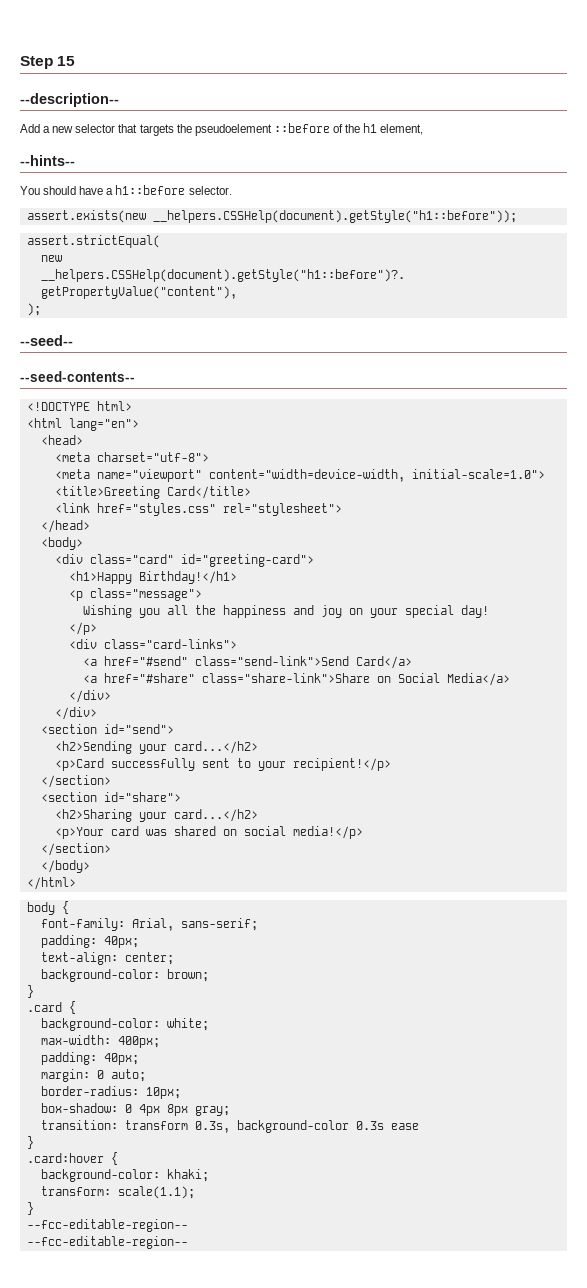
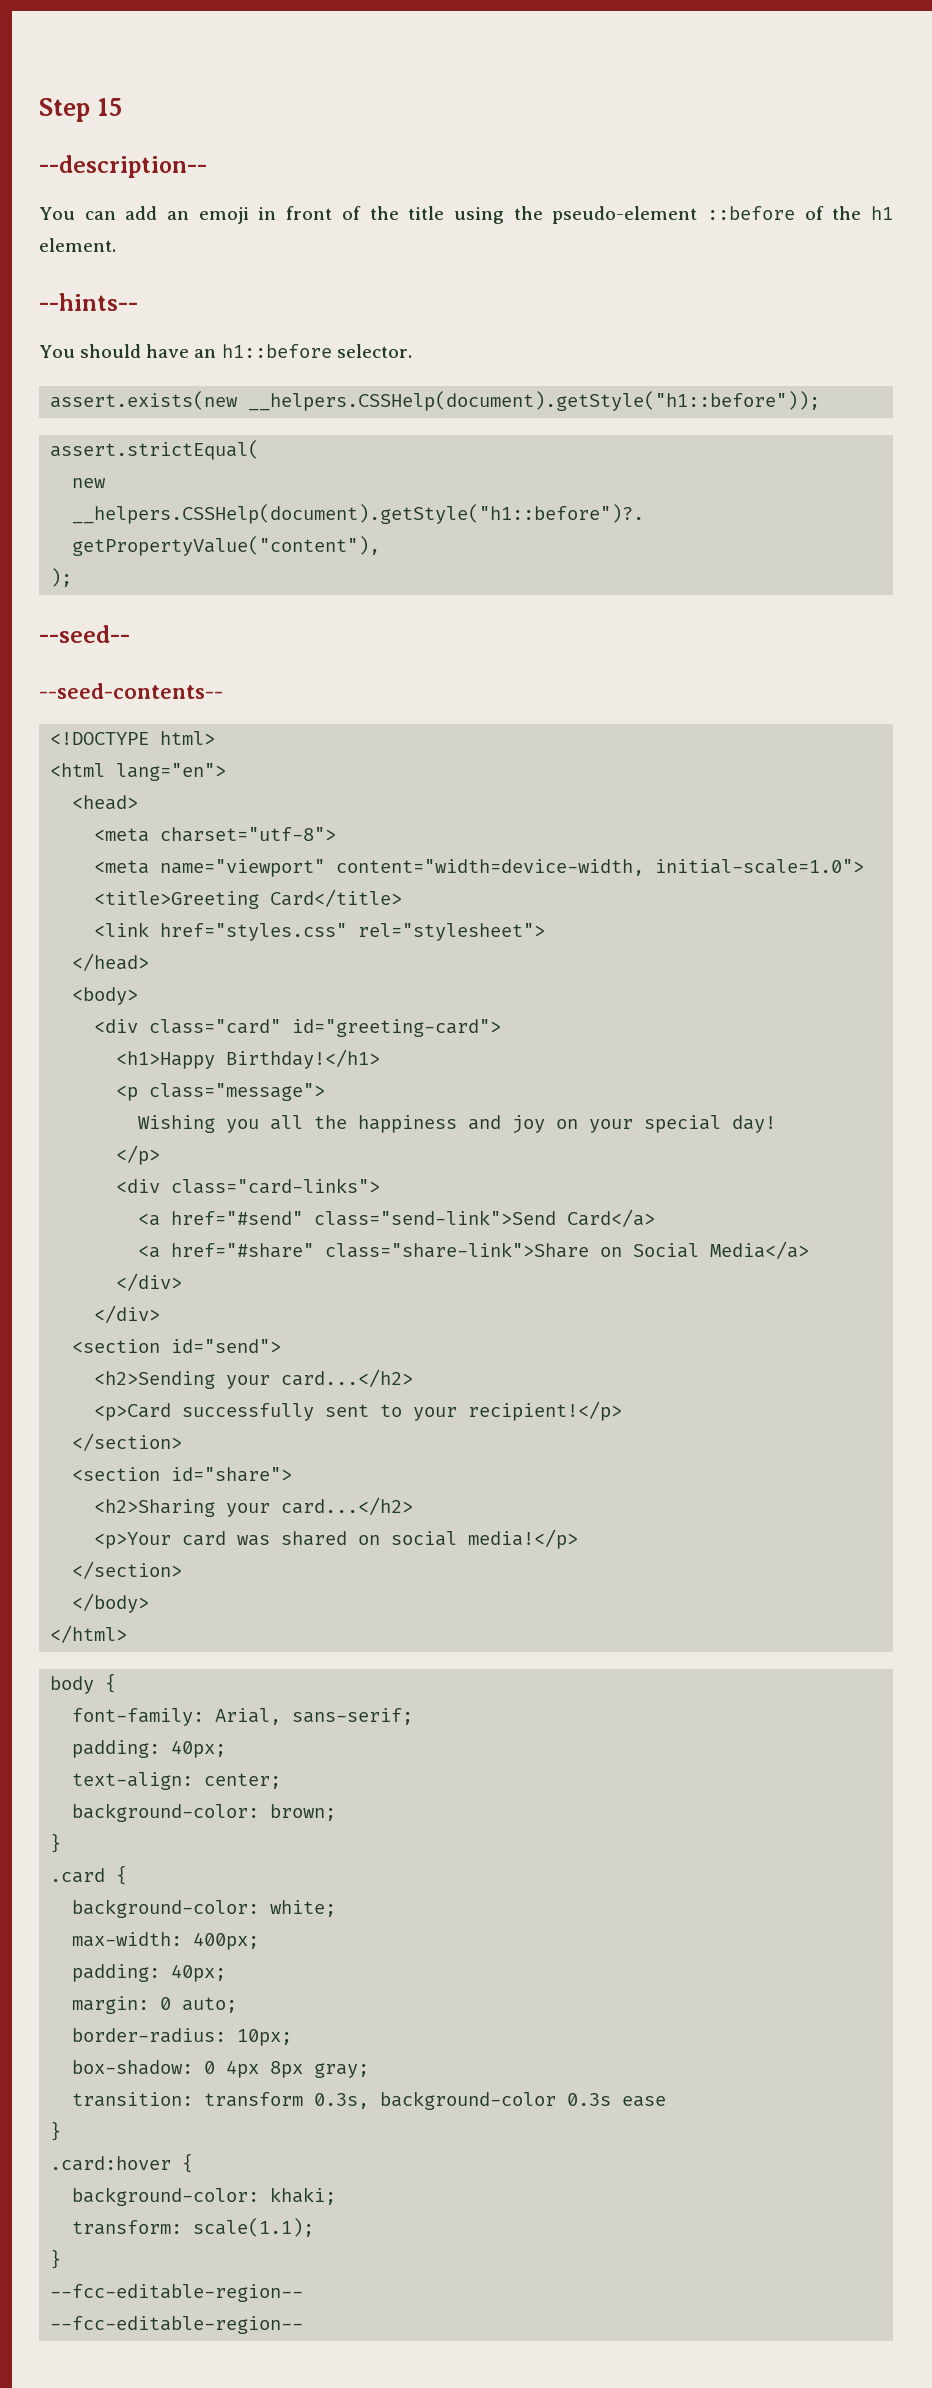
[20,124,272,136] Add a new selector that targets the pseudoelement -> [39,206,698,224] You can add an emoji in front of the title using the pseudo-element
[380,124,424,135] element, -> [39,238,116,252] element.
[106,188,114,195] a -> [194,349,217,358] an

